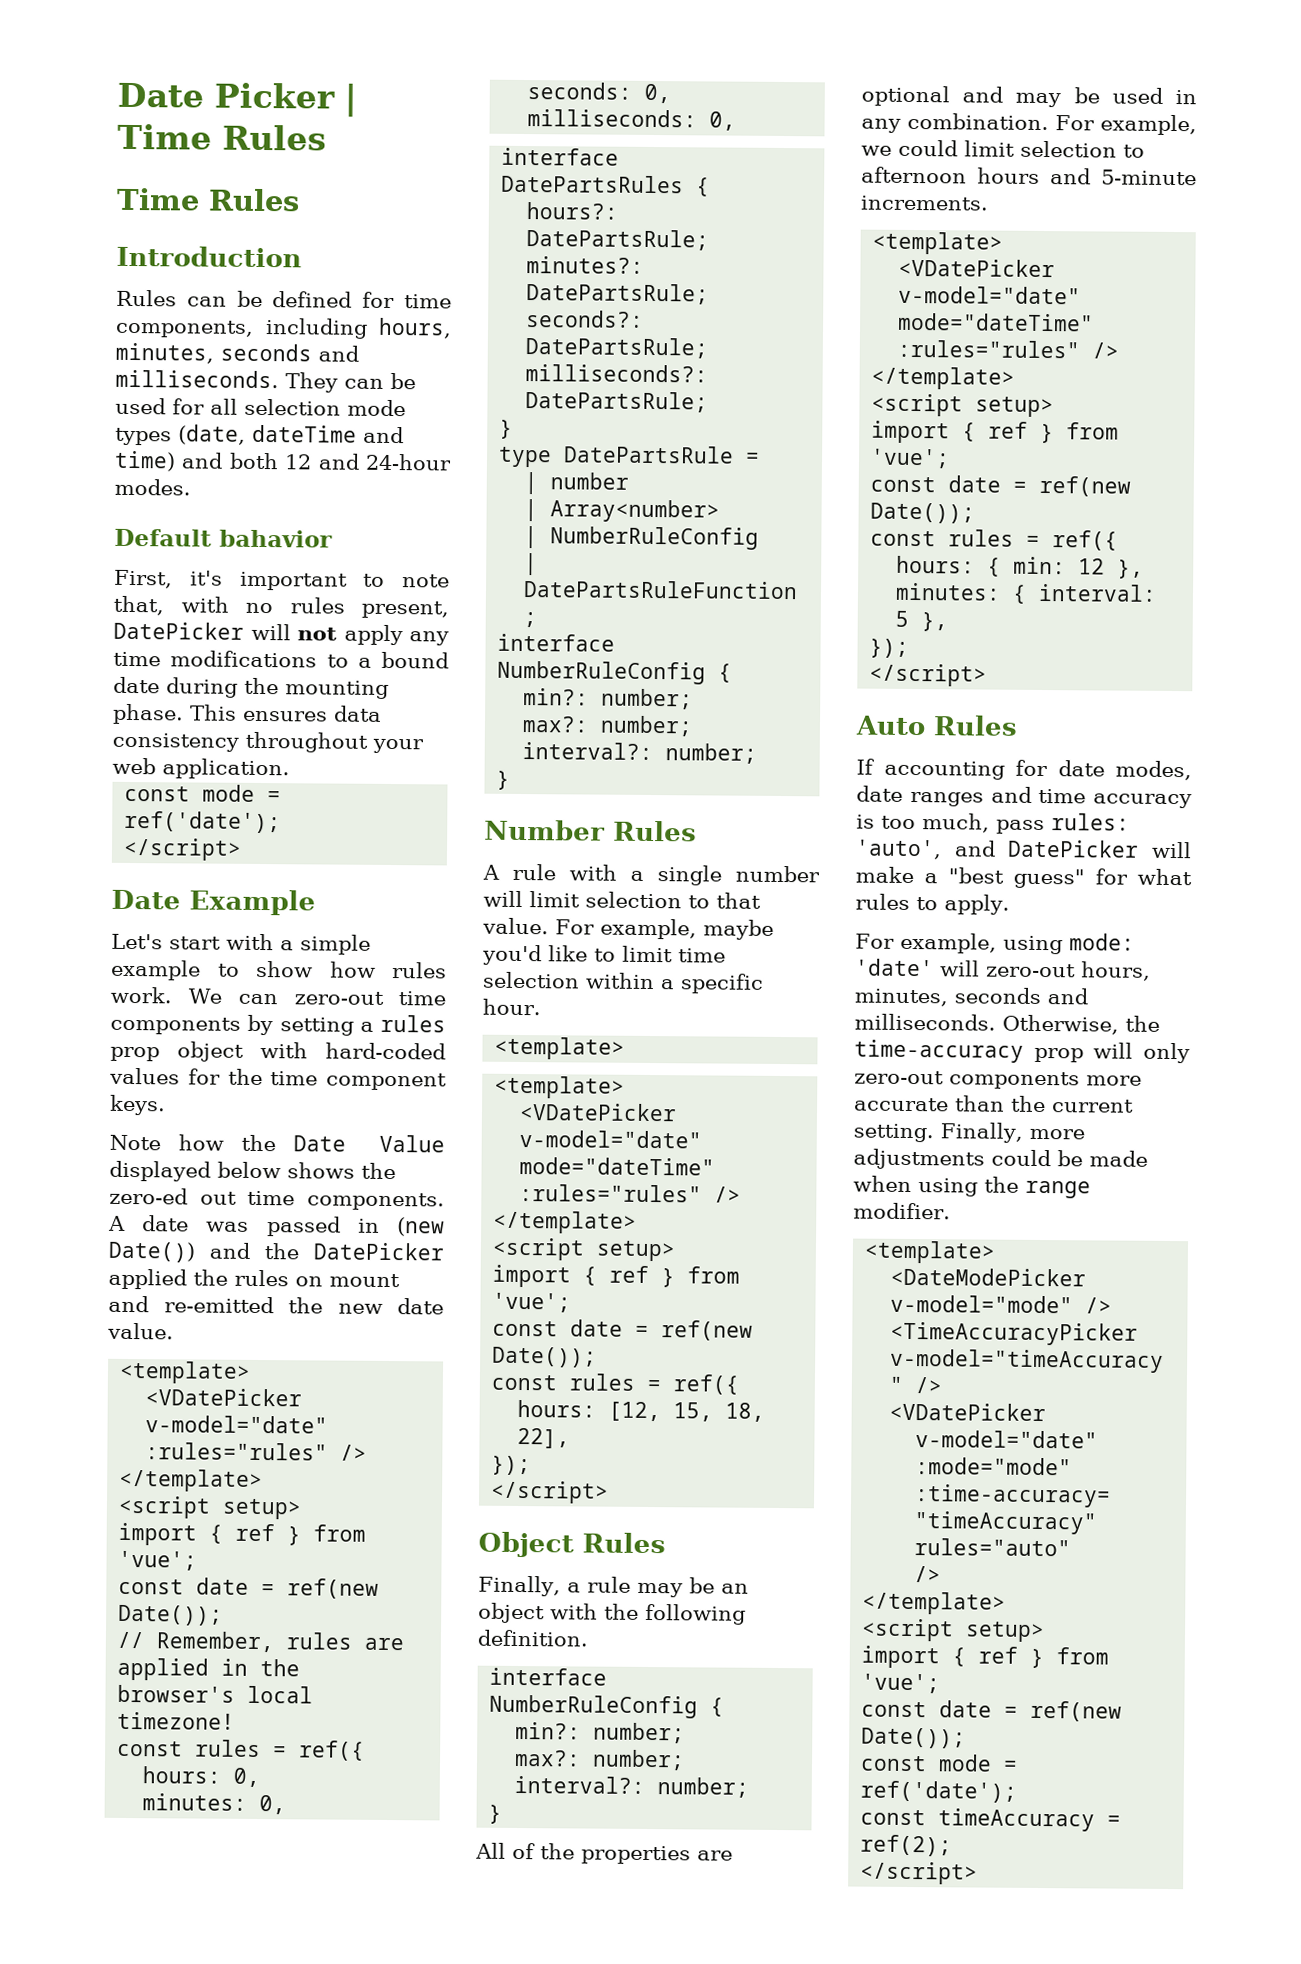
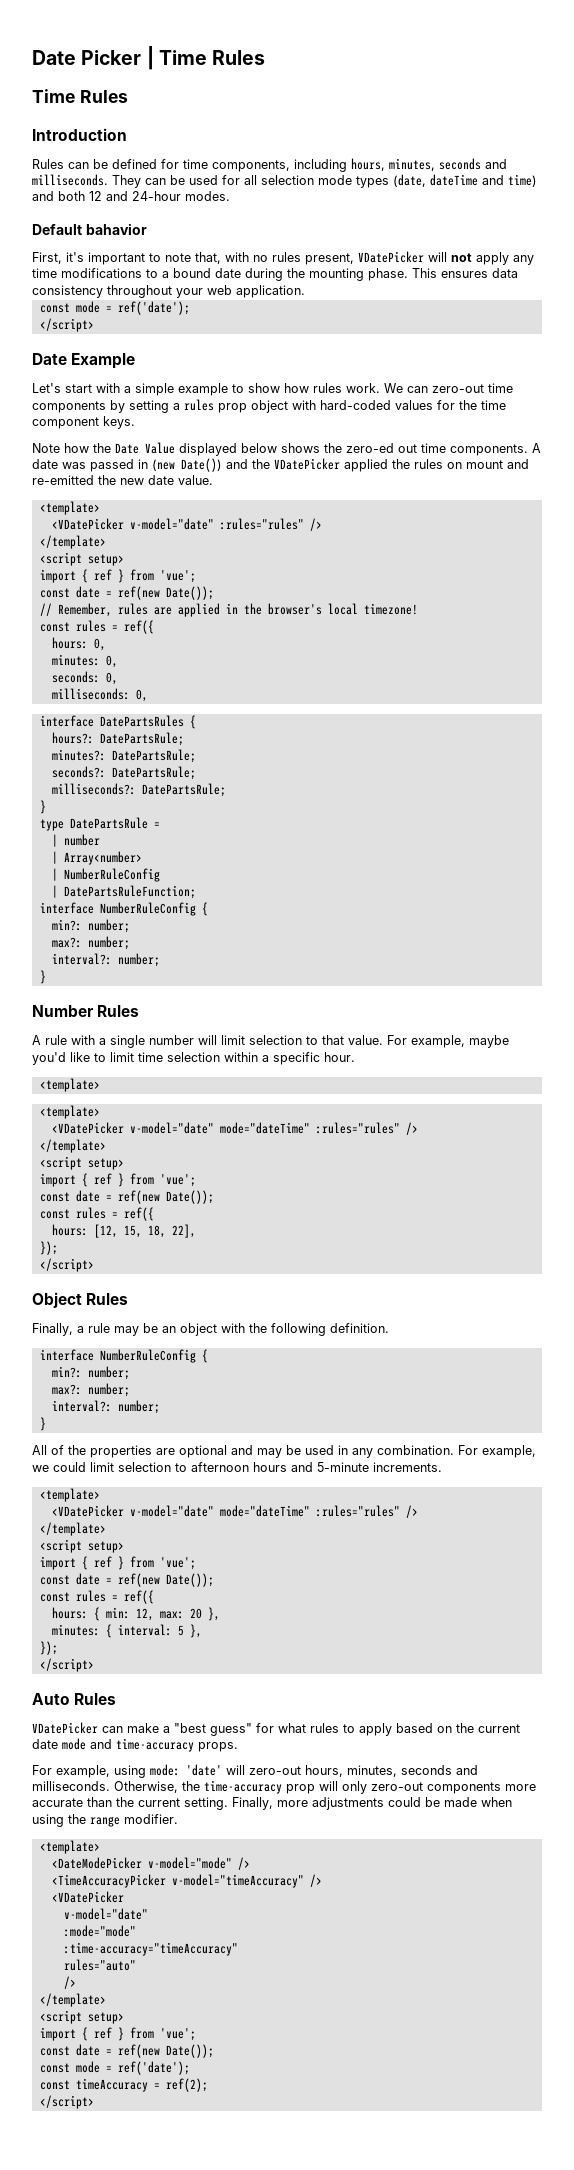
[113,621,244,640] DatePicker -> [358,251,424,263] VDatePicker
[313,1242,444,1261] DatePicker -> [274,458,340,470] VDatePicker
[1078,558,1106,575] 12 -> [135,1608,202,1621] 12, max: 20
[856,758,1192,781] [856,785,1192,809] [856,813,1130,835] [855,839,1192,860] If accounting for date modes, date ranges and time accuracy is too much, pass rules: 'auto', and DatePicker will -> [32,1722,123,1734] VDatePicker can
[944,894,1010,915] apply. -> [359,1723,520,1736] [32,1738,238,1752] apply based on the current date mode and time-accuracy props.

